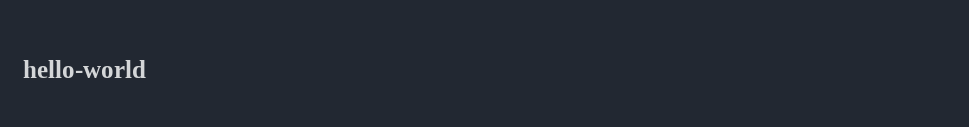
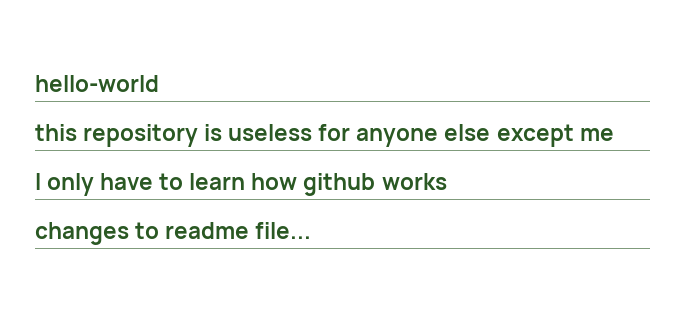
(146, 69) none -> [35,124,614,147] [35,173,447,196] [35,222,312,245] // this repository is useless for anyone else except me // I only have to learn how github works // changes to readme file...

